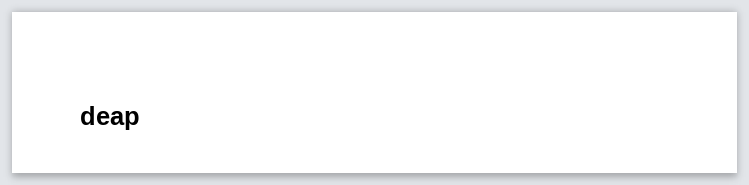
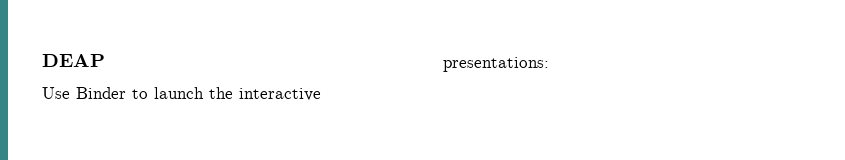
[80,106,140,130] deap -> [42,54,105,67] [42,87,321,101] [443,57,549,72] DEAP // Use Binder to launch the interactive presentations:

